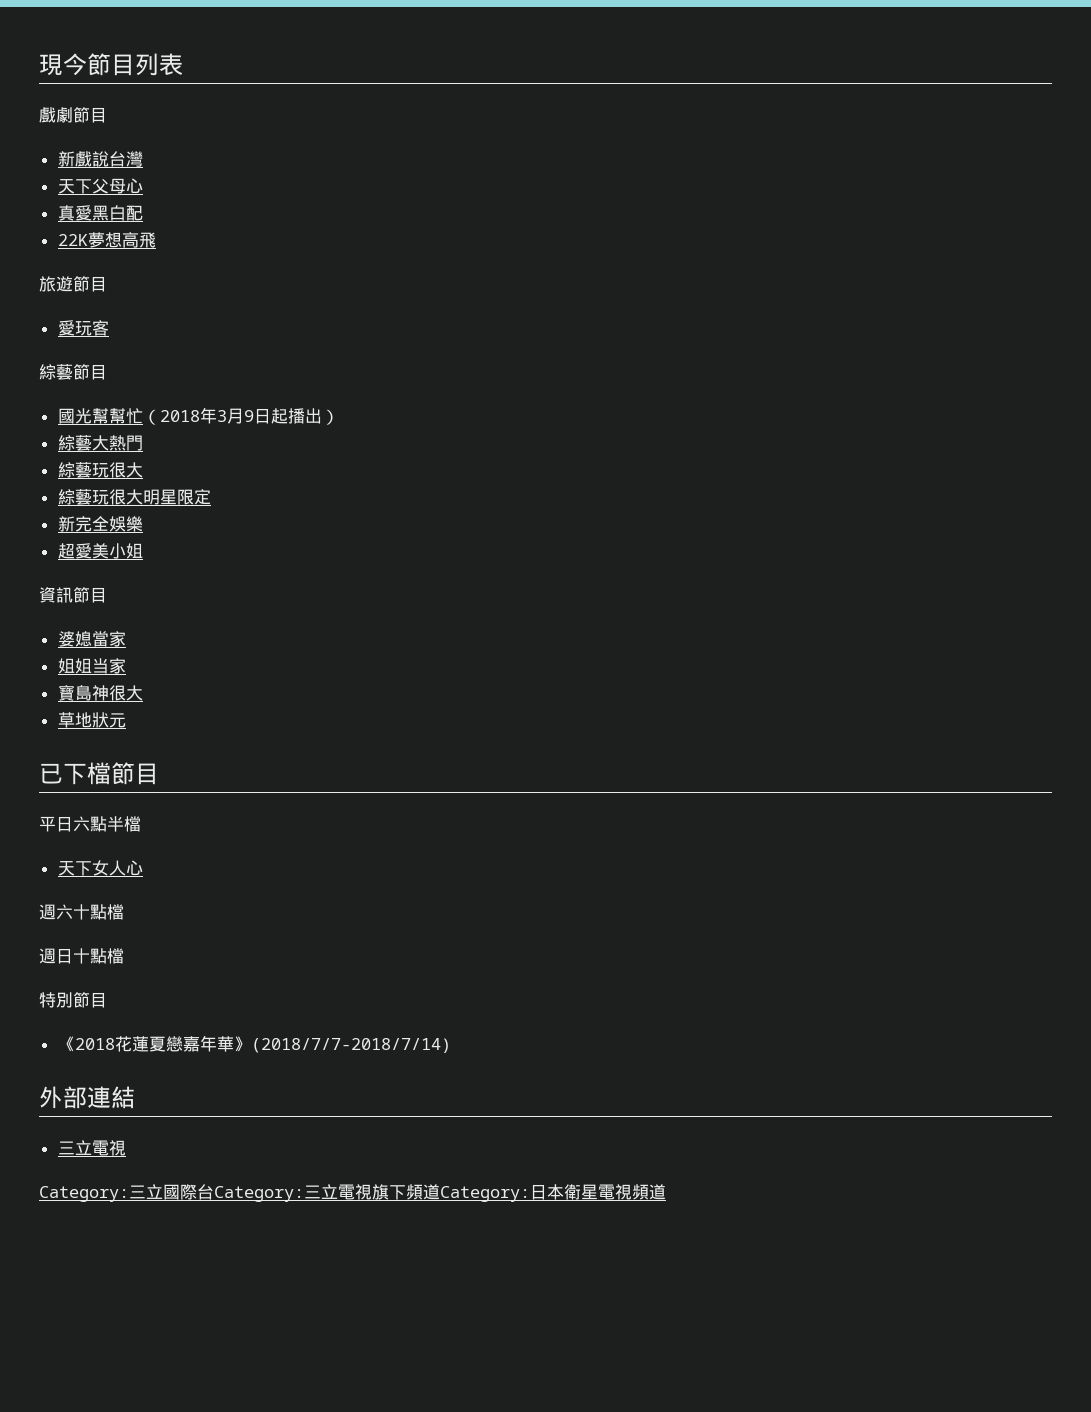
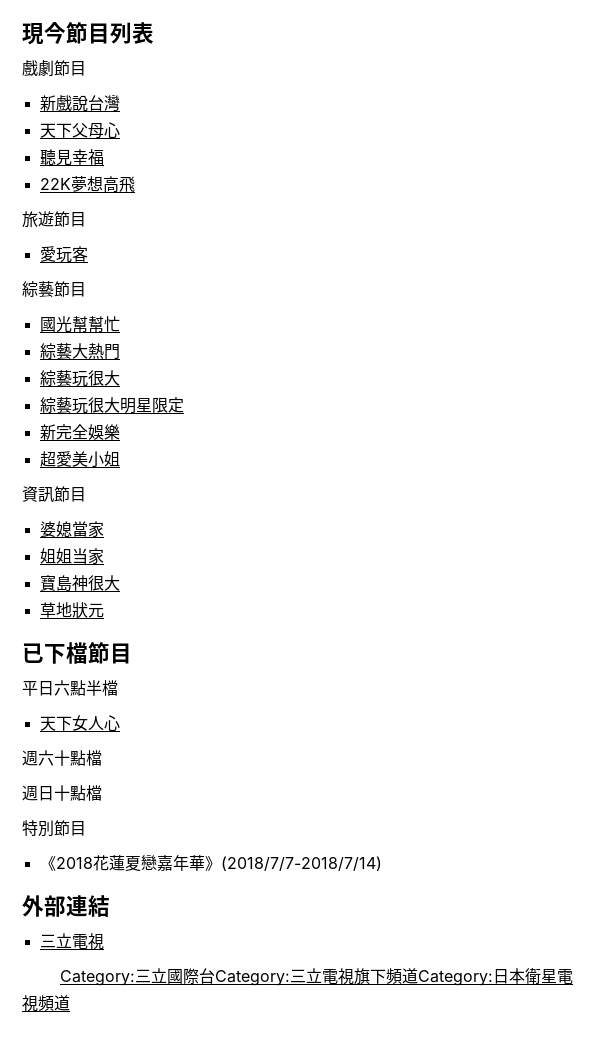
[57,205,143,221] 真愛黑白配 -> [39,149,104,166] 聽見幸福
[142,407,339,425] （2018年3月9日起播出） -> (120, 324) none

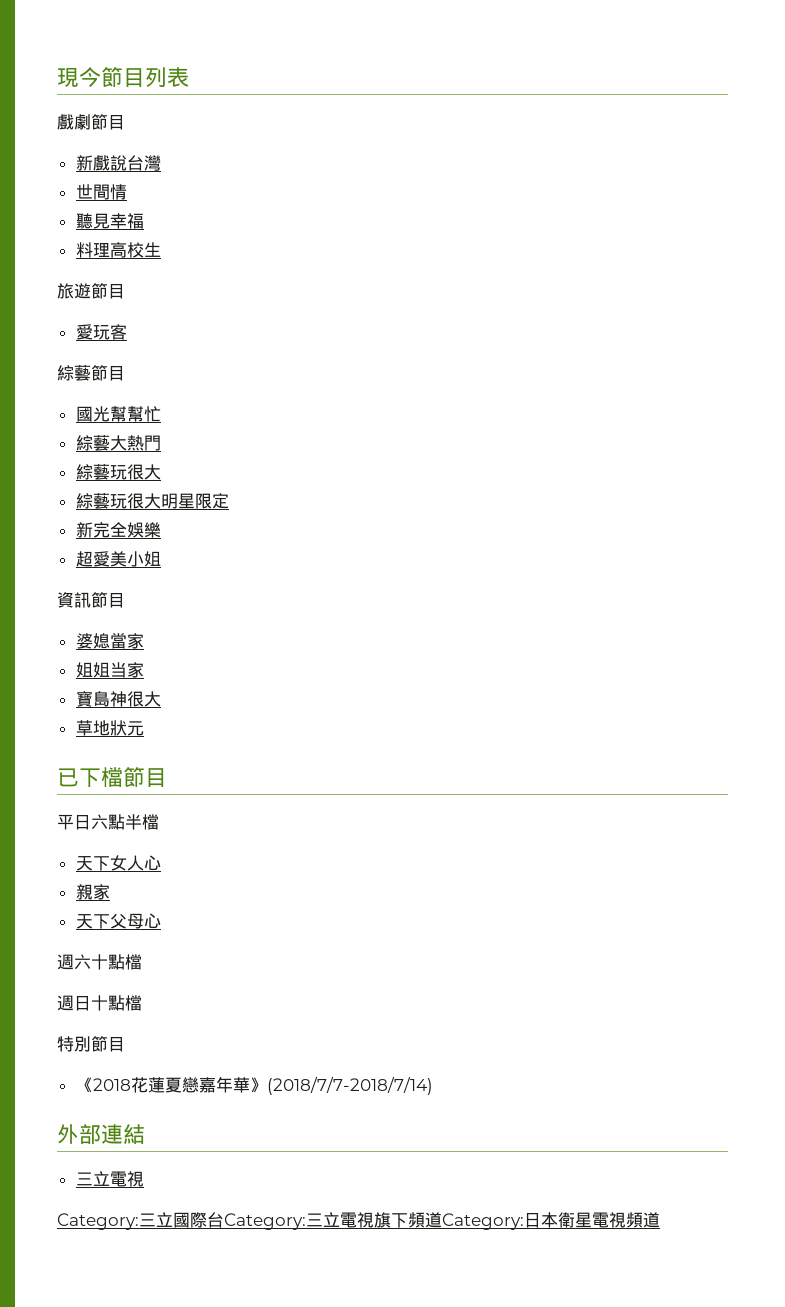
[39,122,120,139] 天下父母心 -> [75,184,127,200] 世間情
[39,176,135,193] 22K夢想高飛 -> [75,242,161,258] 料理高校生
(120, 723) none -> [75,884,110,900] [75,913,161,929] // 親家 // 天下父母心

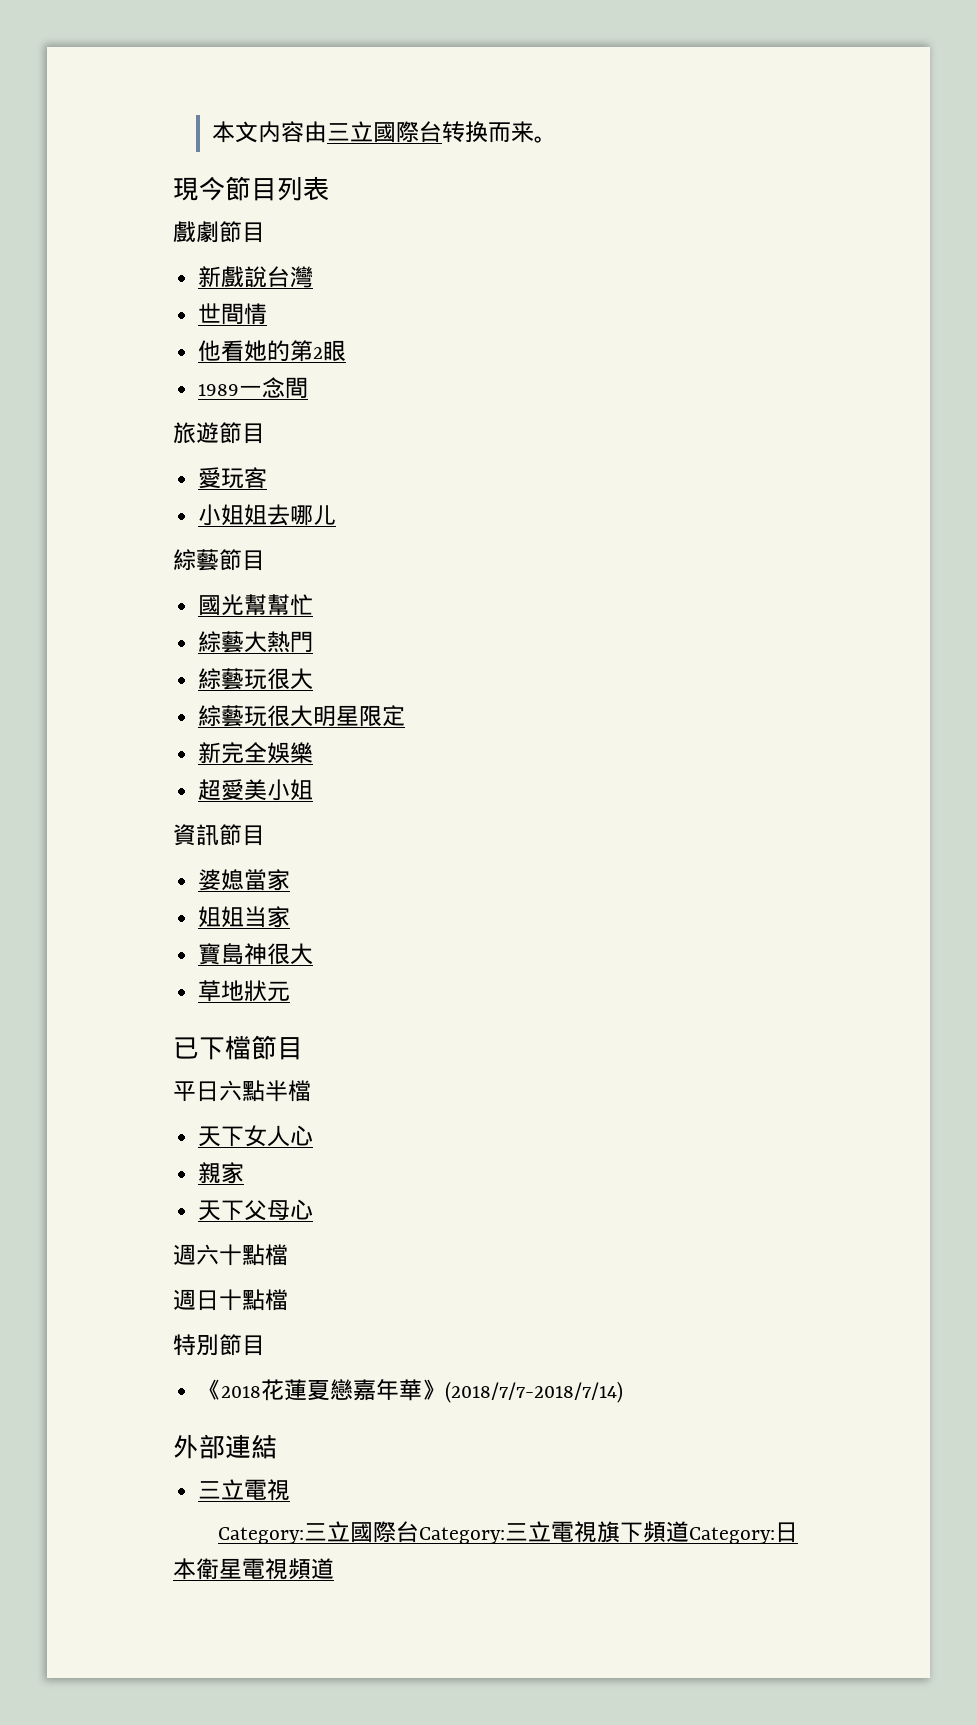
(57, 77) none -> [212,121,558,143] 本文内容由三立國際台转换而来。 //
[75,213,144,229] [75,242,161,258] 聽見幸福 // 料理高校生 -> [198,340,347,362] [198,377,309,399] 他看她的第2眼 // 1989一念間
(127, 332) none -> [198,504,337,526] // 小姐姐去哪儿

